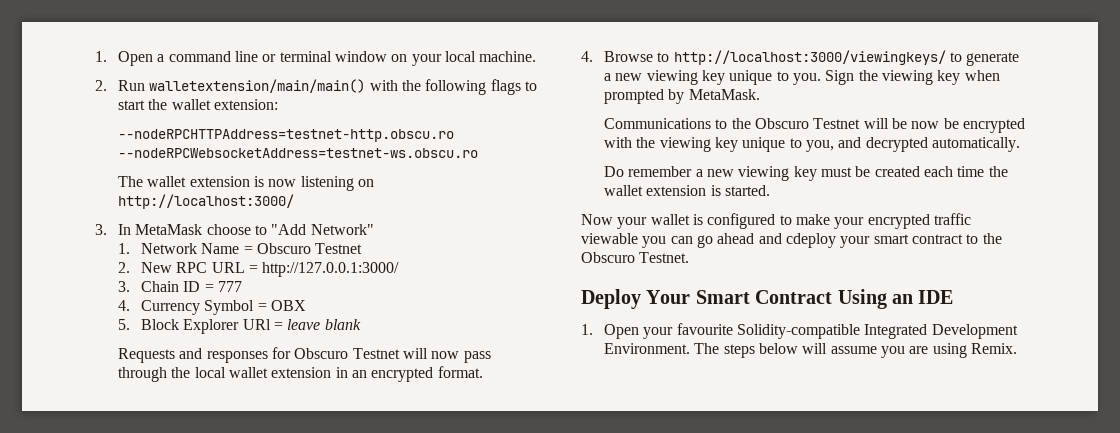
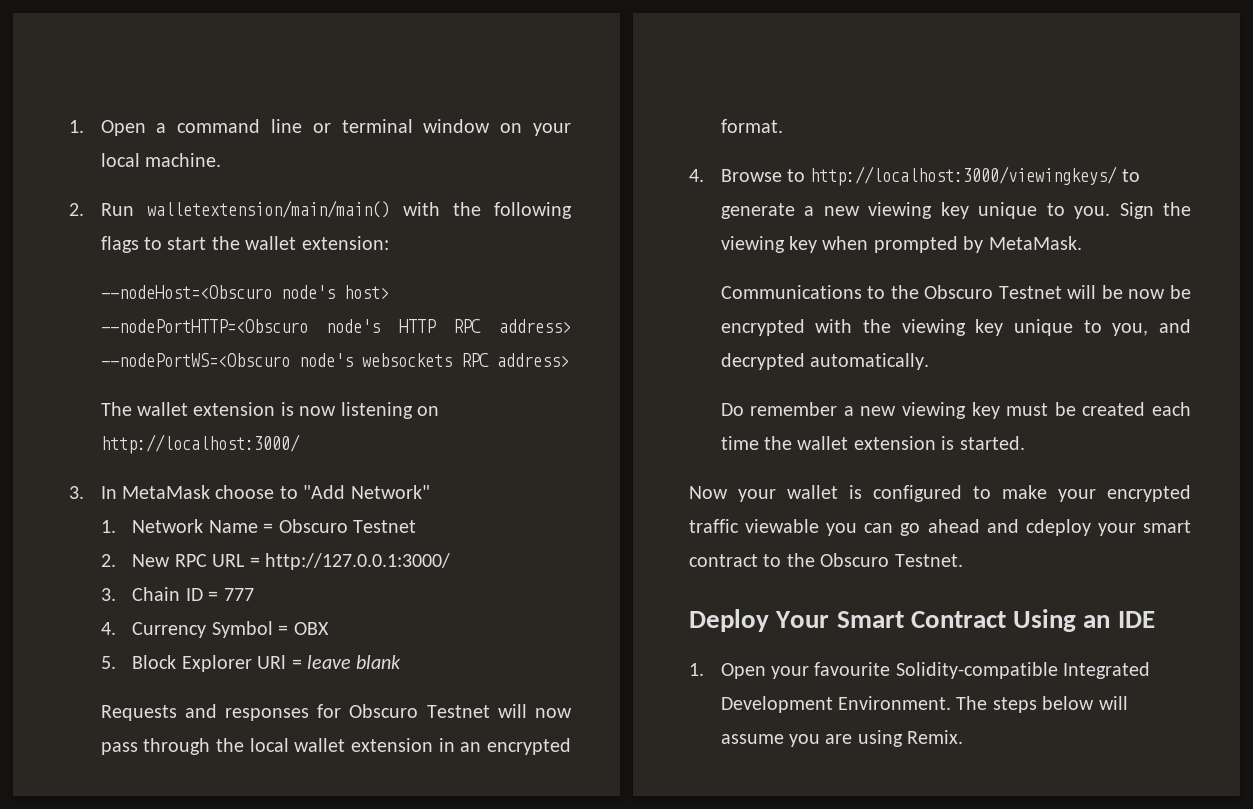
[118,129,455,142] [118,148,479,158] --nodeRPCHTTPAddress=testnet-http.obscu.ro --nodeRPCWebsocketAddress=testnet-ws.obscu.ro -> [100,285,389,299] [100,319,571,333] [100,353,569,367] --nodeHost=<Obscuro node's host> --nodePortHTTP=<Obscuro node's HTTP RPC address> --nodePortWS=<Obscuro node's websockets RPC address>

